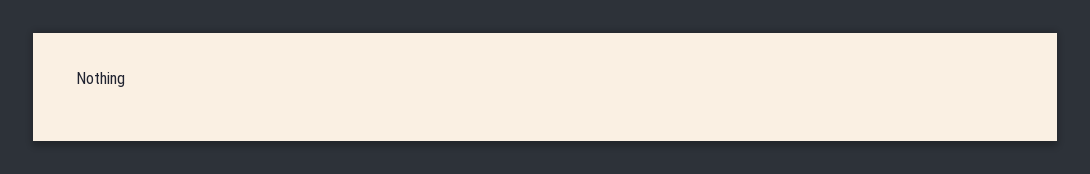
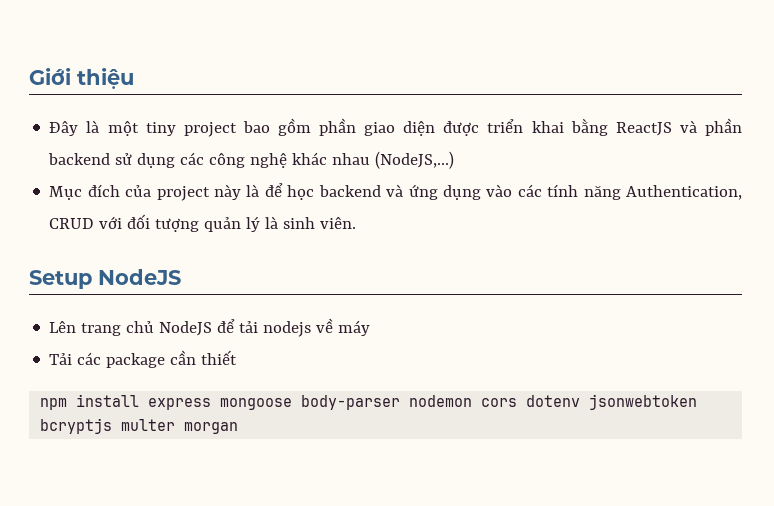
[76,72,125,87] Nothing -> [29,68,134,89] [49,118,742,137] [48,151,455,169] [49,183,742,201] [49,214,357,232] [29,269,181,289] [49,318,371,337] [49,350,238,368] [40,394,698,410] [40,418,239,434] Giới thiệu // Đây là một tiny project bao gồm phần giao diện được triển khai bằng ReactJS và phần backend sử dụng các công nghệ khác nhau (NodeJS,...) // Mục đích của project này là để học backend và ứng dụng vào các tính năng Authentication, CRUD với đối tượng quản lý là sinh viên. // Setup NodeJS // Lên trang chủ NodeJS để tải nodejs về máy // Tải các package cần thiết // npm install express mongoose body-parser nodemon cors dotenv jsonwebtoken bcryptjs multer morgan

